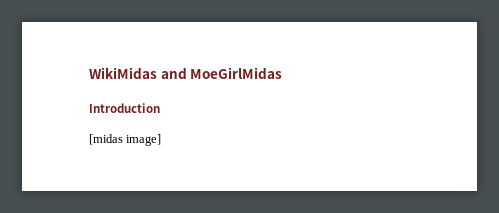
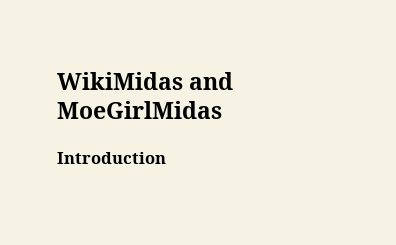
[89,134,162,146] // [midas image] -> (166, 158) none

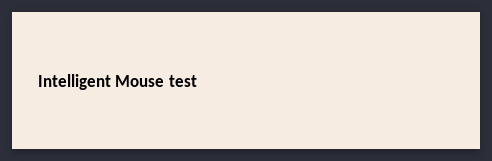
[57,72,234,90] [57,101,222,119] [57,152,166,164] WikiMidas and MoeGirlMidas // Introduction -> [38,74,197,90] Intelligent Mouse test

